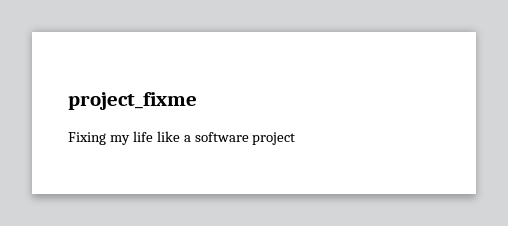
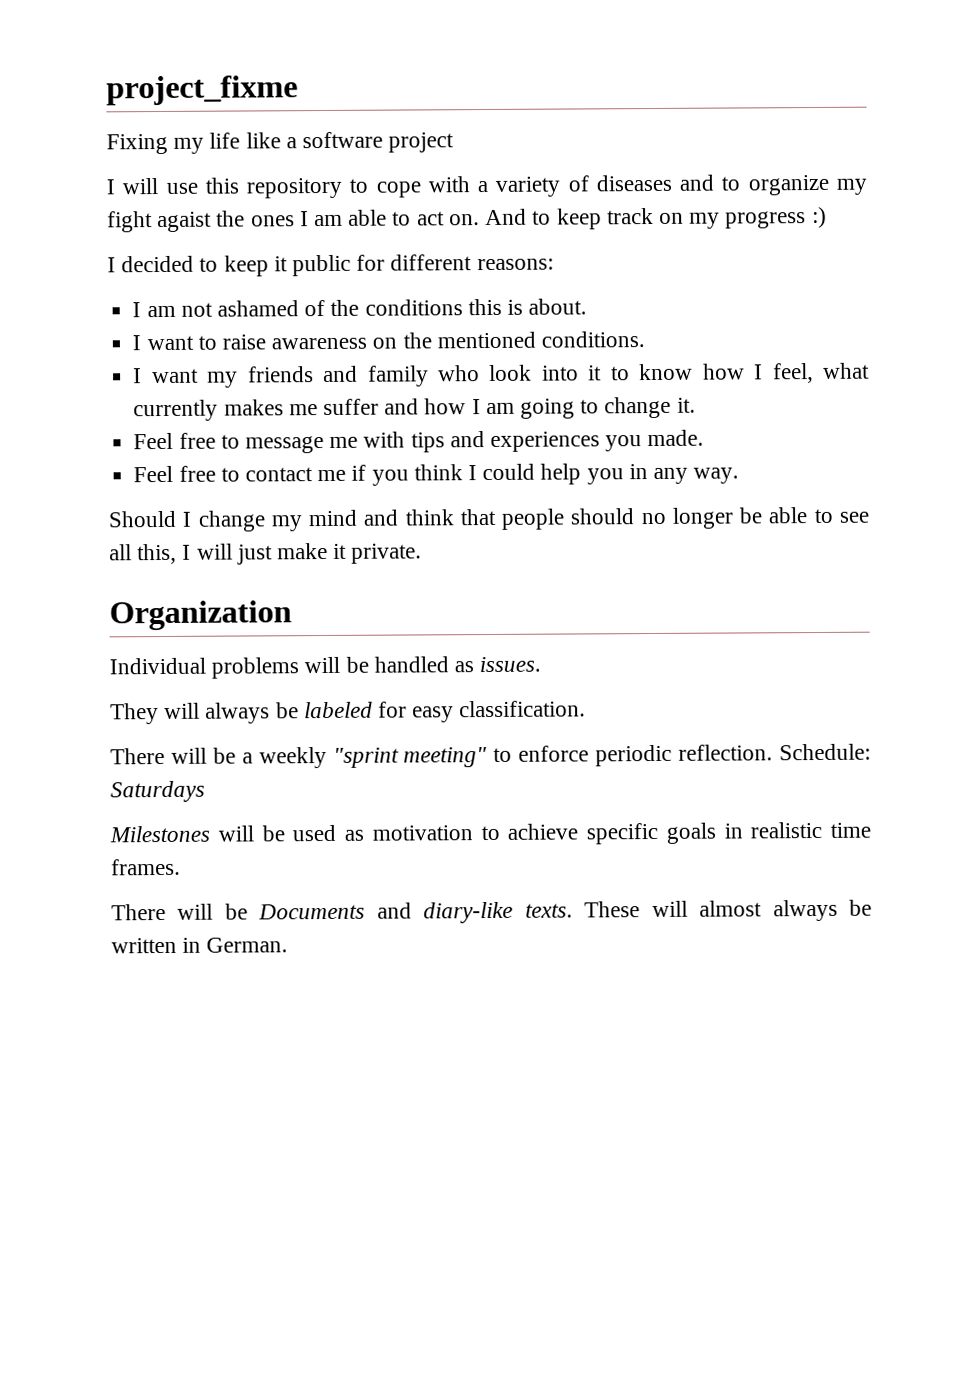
(296, 138) none -> [106,174,867,199] [107,206,827,233] [107,254,554,277] [132,298,588,318] [132,331,645,351] [133,362,871,388] [133,396,696,422] [133,429,705,454] [133,463,740,486] [108,507,869,532] [109,542,423,565] [109,600,292,631] [109,656,542,679] [110,700,587,725] [110,743,871,769] [110,780,205,803] [109,821,871,845] [111,858,181,876] [111,899,873,924] [111,937,289,954] // I will use this repository to cope with a variety of diseases and to organize my fight agaist the ones I am able to act on. And to keep track on my progress :) // I decided to keep it public for different reasons: // I am not ashamed of the conditions this is about. // I want to raise awareness on the mentioned conditions. // I want my friends and family who look into it to know how I feel, what currently makes me suffer and how I am going to change it. // Feel free to message me with tips and experiences you made. // Feel free to contact me if you think I could help you in any way. // Should I change my mind and think that people should no longer be able to see all this, I will just make it private. // Organization // Individual problems will be handled as issues. // They will always be labeled for easy classification. // There will be a weekly "sprint meeting" to enforce periodic reflection. Schedule: Saturdays // Milestones will be used as motivation to achieve specific goals in realistic time frames. // There will be Documents and diary-like texts. These will almost always be written in German.

